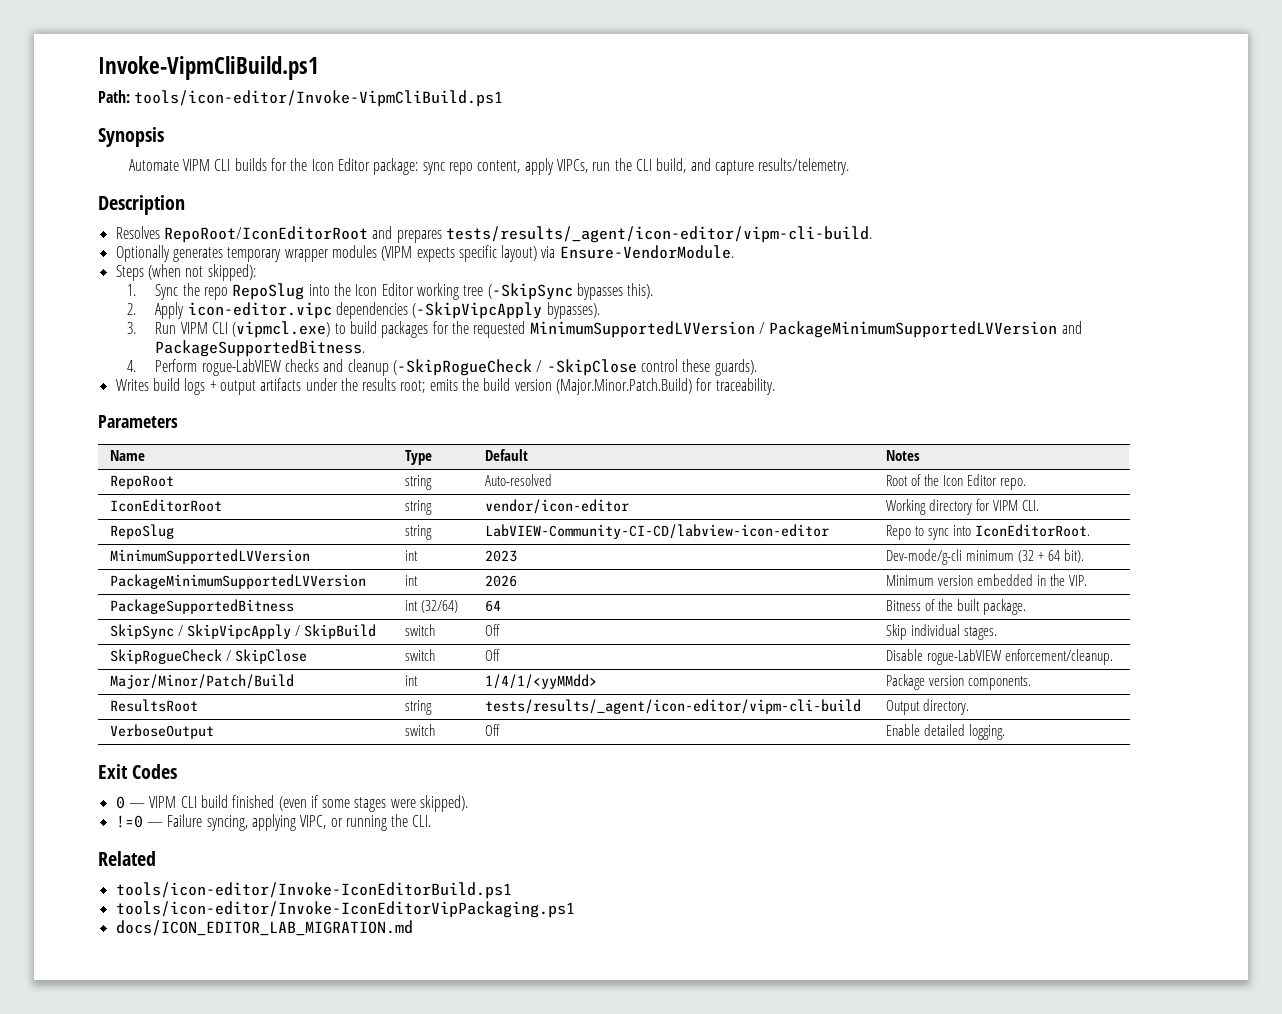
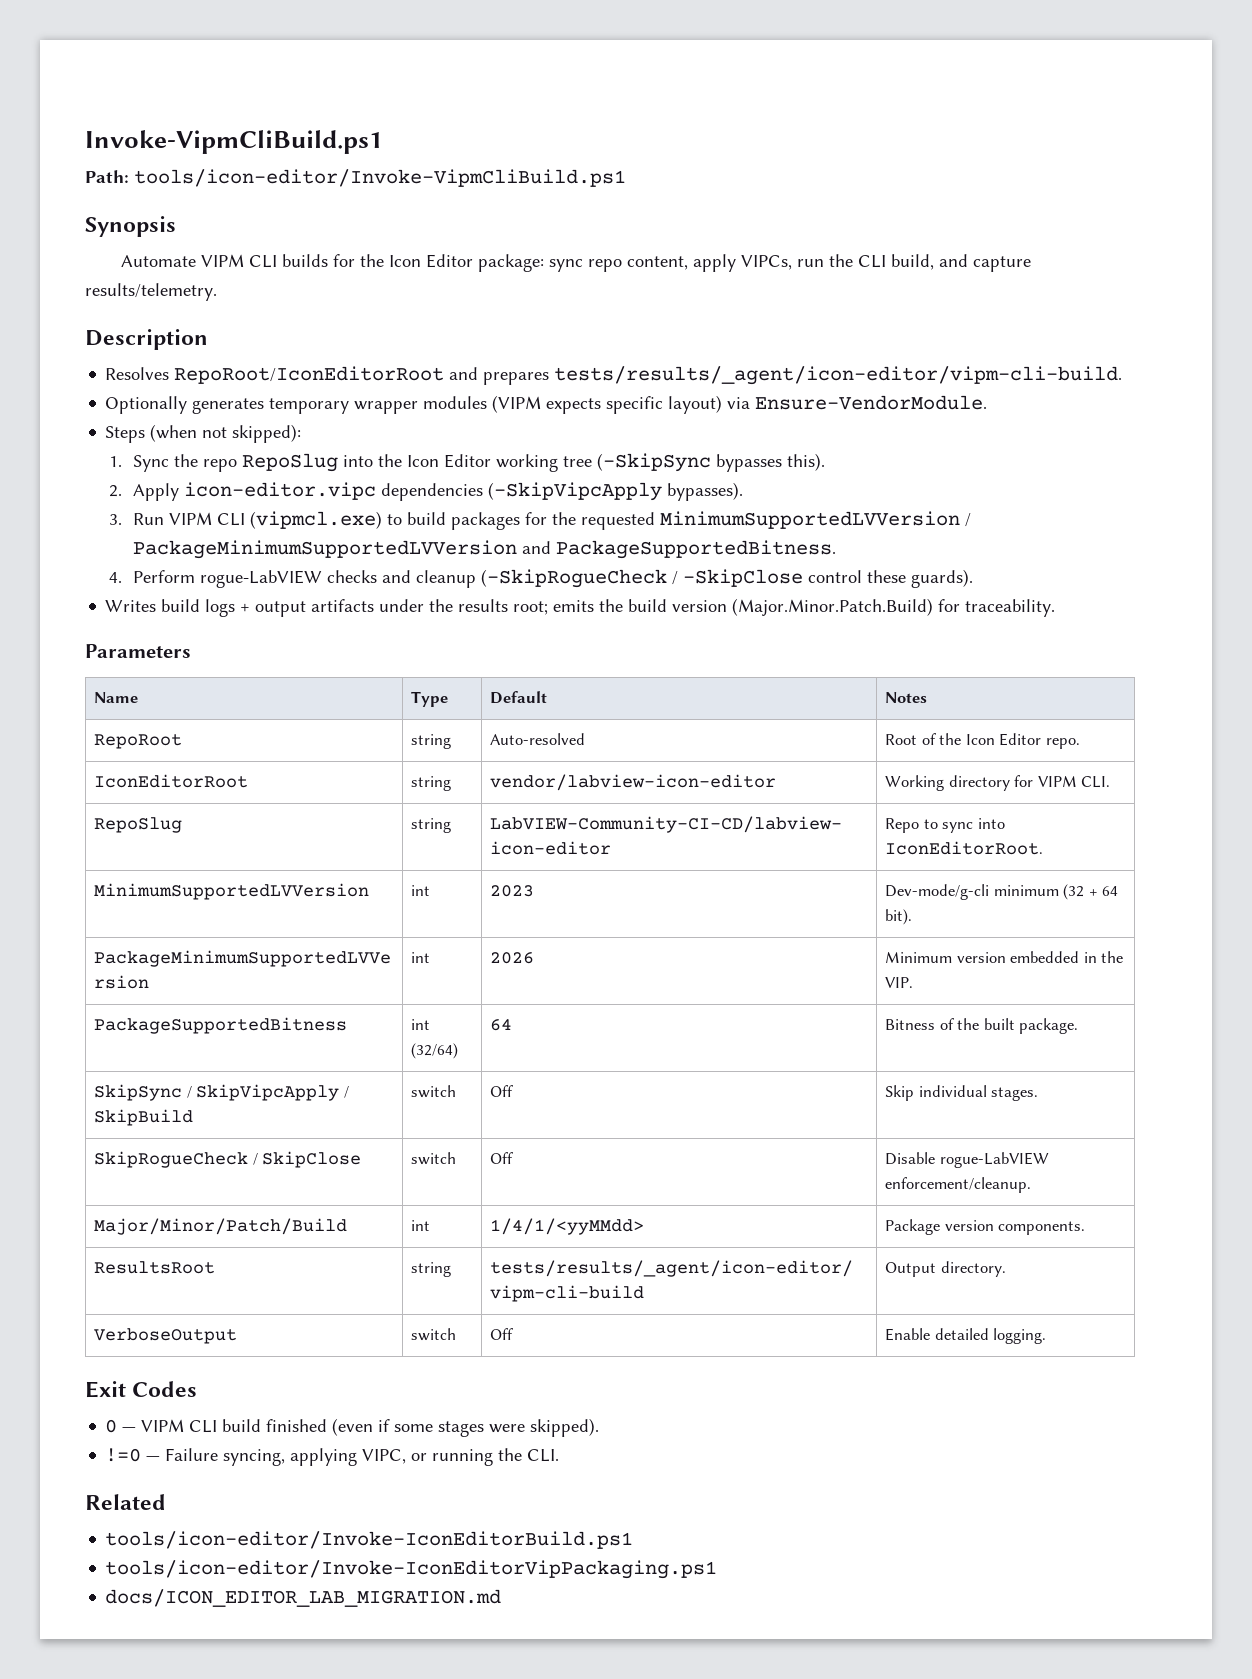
[485,499,630,514] vendor/icon-editor -> [490,774,777,791] vendor/labview-icon-editor

